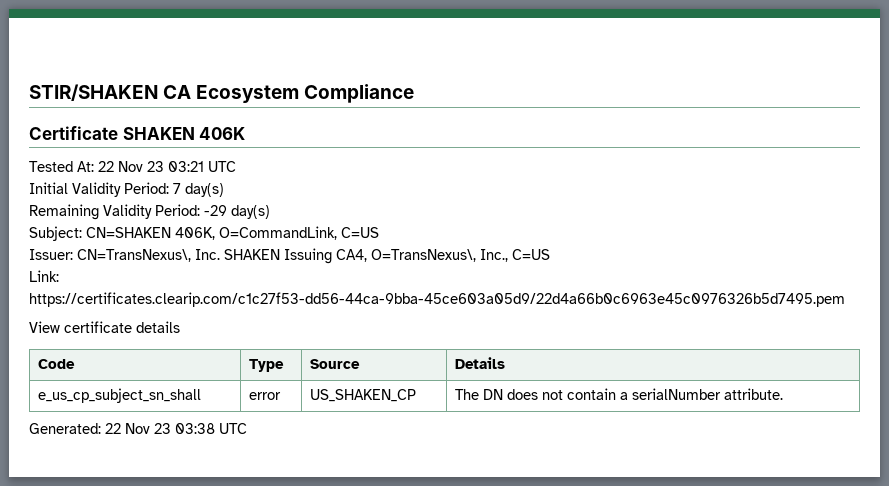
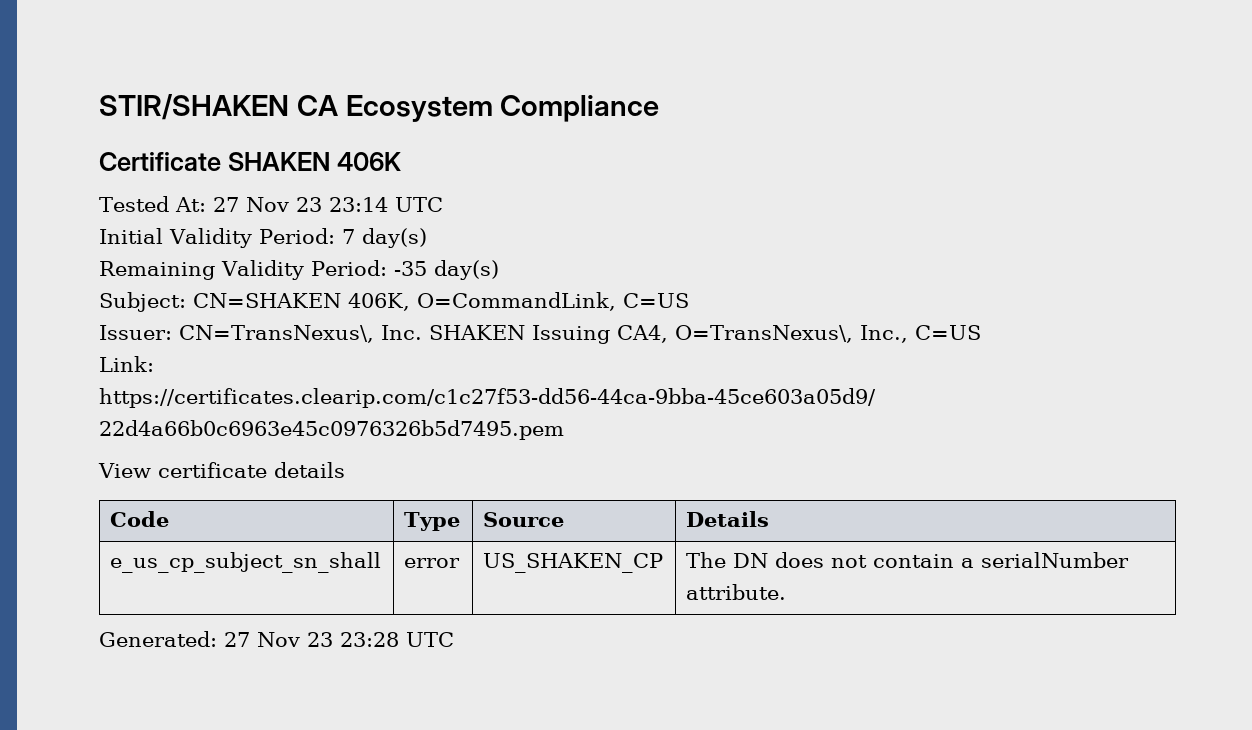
[98,161,204,172] 22 Nov 23 03:21 -> [212,197,388,212] 27 Nov 23 23:14
[204,205,227,216] -29 -> [393,261,427,276] -35
[105,423,215,434] 22 Nov 23 03:38 -> [224,632,399,647] 27 Nov 23 23:28

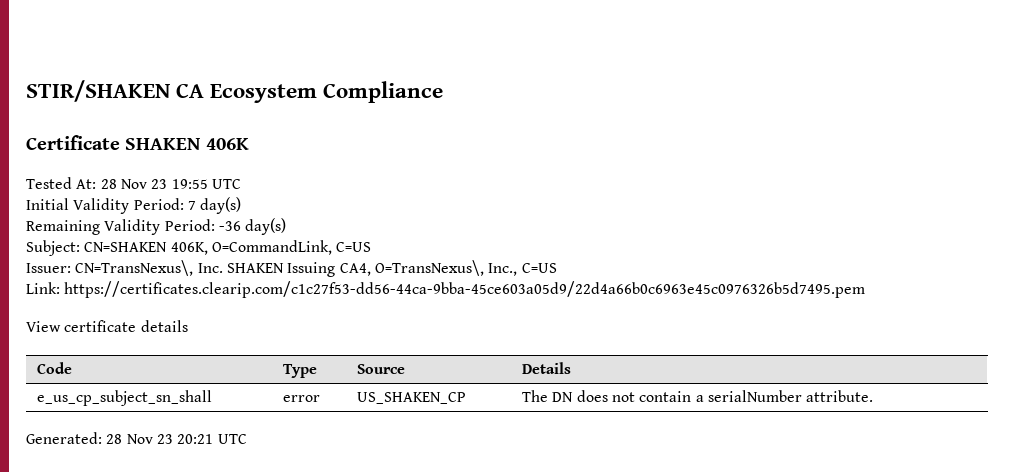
[212,197,388,212] 27 Nov 23 23:14 -> [100,179,208,189] 28 Nov 23 19:55
[393,261,427,276] -35 -> [218,221,241,231] -36
[224,632,399,647] 27 Nov 23 23:28 -> [106,434,214,444] 28 Nov 23 20:21

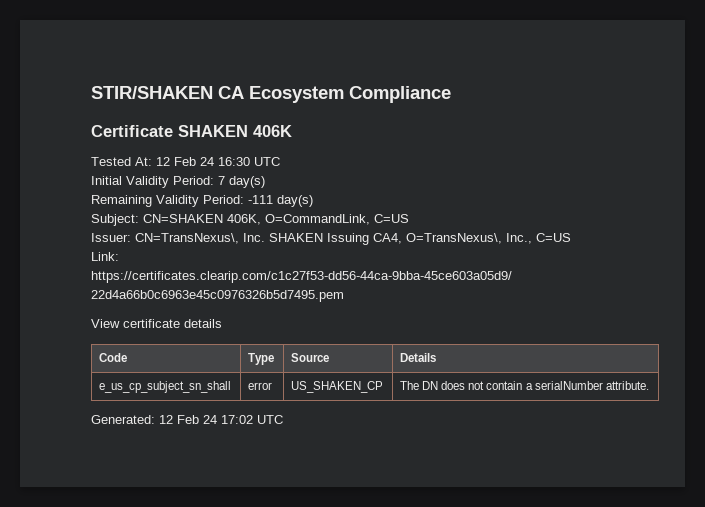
[100,179,208,189] 28 Nov 23 19:55 -> [156,157,250,166] 12 Feb 24 16:30
[218,221,241,231] -36 -> [248,195,273,204] -111
[106,434,214,444] 28 Nov 23 20:21 -> [159,415,253,424] 12 Feb 24 17:02

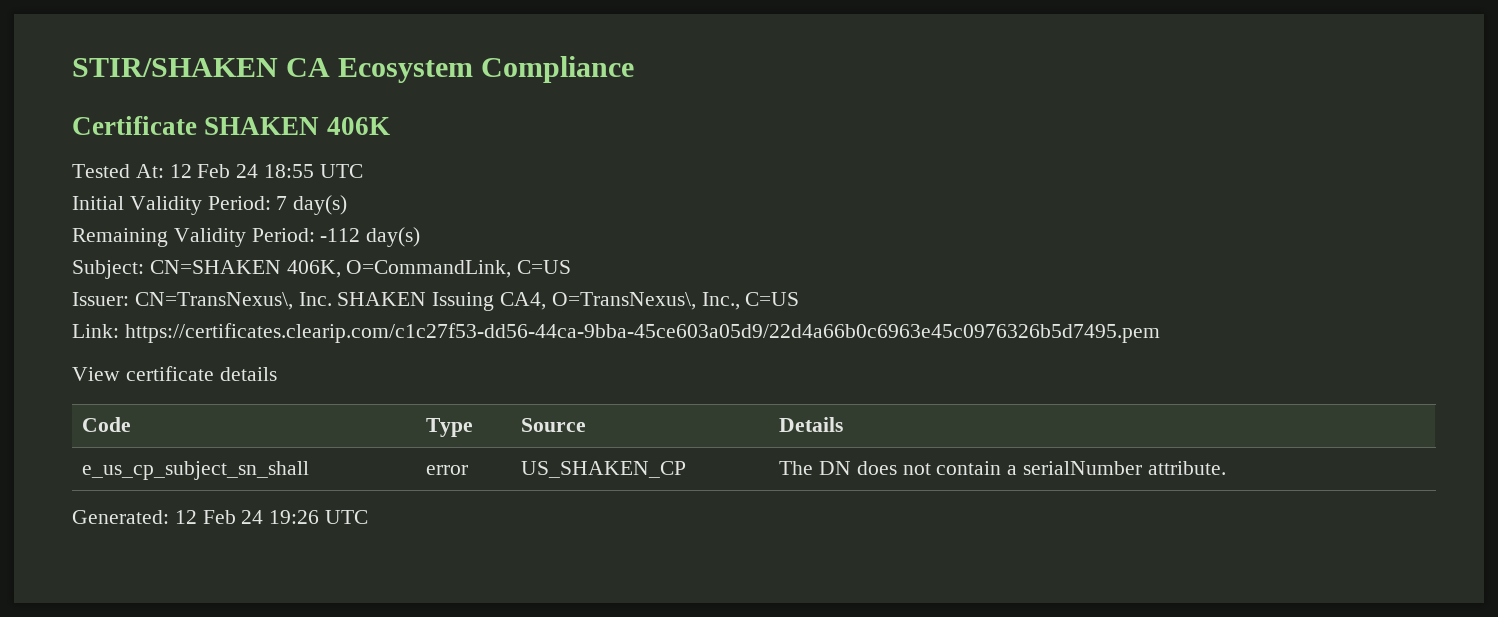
[218,157,250,166] 16:30 -> [264,164,315,178] 18:55
[248,195,273,204] -111 -> [320,228,361,242] -112
[221,415,253,424] 17:02 -> [269,510,320,524] 19:26

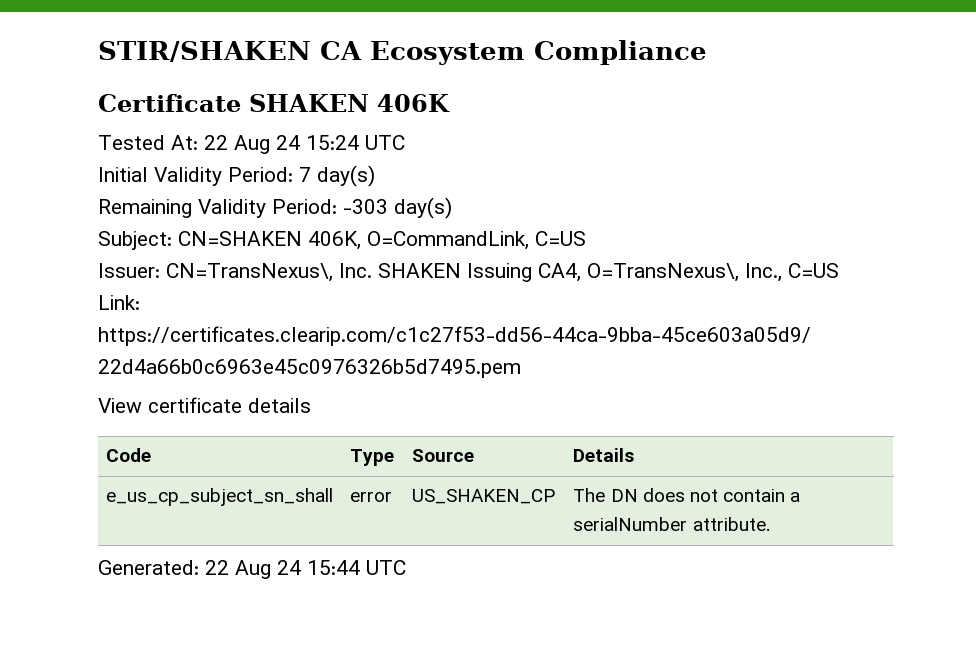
[169,164,315,178] 12 Feb 24 18:55 -> [204,135,359,154] 22 Aug 24 15:24
[320,228,361,242] -112 -> [343,199,388,214] -303
[174,510,320,524] 12 Feb 24 19:26 -> [205,560,360,579] 22 Aug 24 15:44

